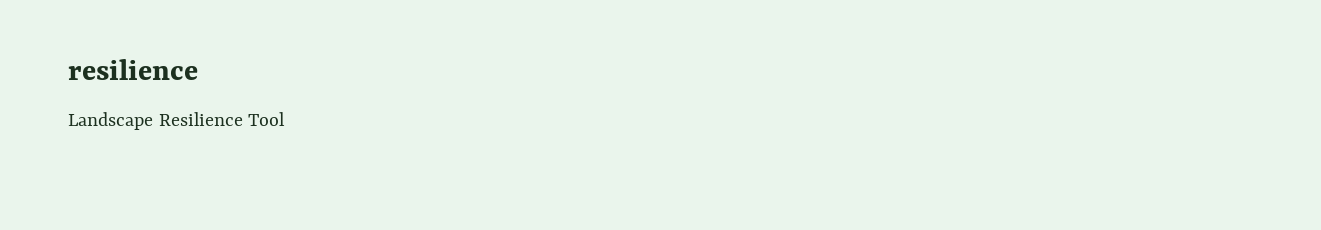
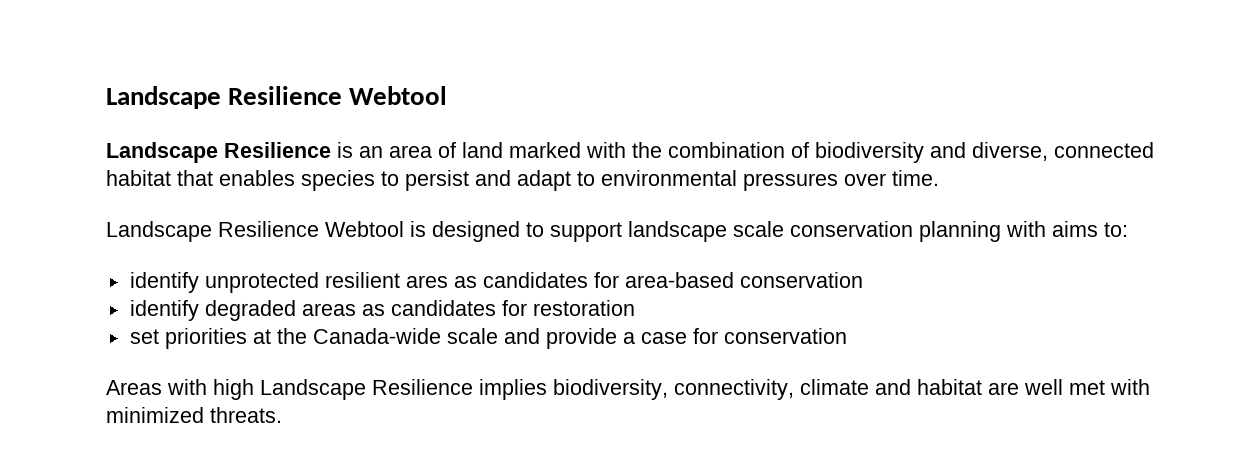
[68,59,198,80] [68,112,286,130] resilience // Landscape Resilience Tool -> [106,86,448,109] [106,142,1154,163] [106,170,939,191] [106,221,1128,242] [129,272,863,293] [129,300,635,321] [129,328,847,349] [106,379,1150,400] [106,407,282,423] Landscape Resilience Webtool // Landscape Resilience is an area of land marked with the combination of biodiversity and diverse, connected habitat that enables species to persist and adapt to environmental pressures over time. // Landscape Resilience Webtool is designed to support landscape scale conservation planning with aims to: // identify unprotected resilient ares as candidates for area-based conservation // identify degraded areas as candidates for restoration // set priorities at the Canada-wide scale and provide a case for conservation // Areas with high Landscape Resilience implies biodiversity, connectivity, climate and habitat are well met with minimized threats.

